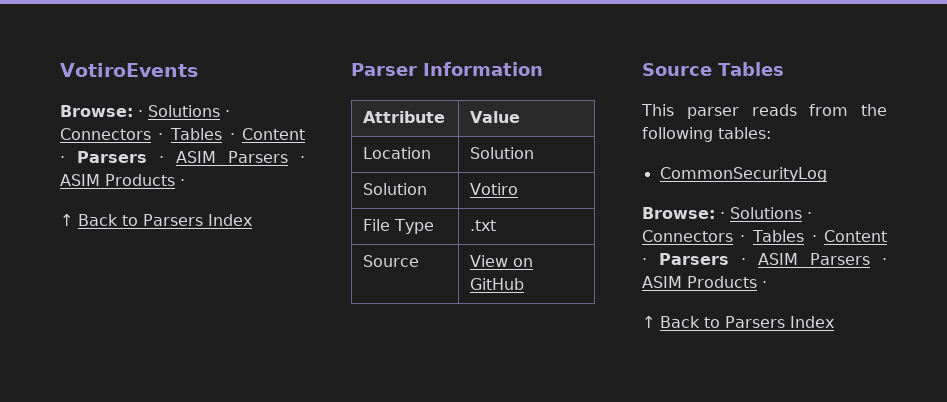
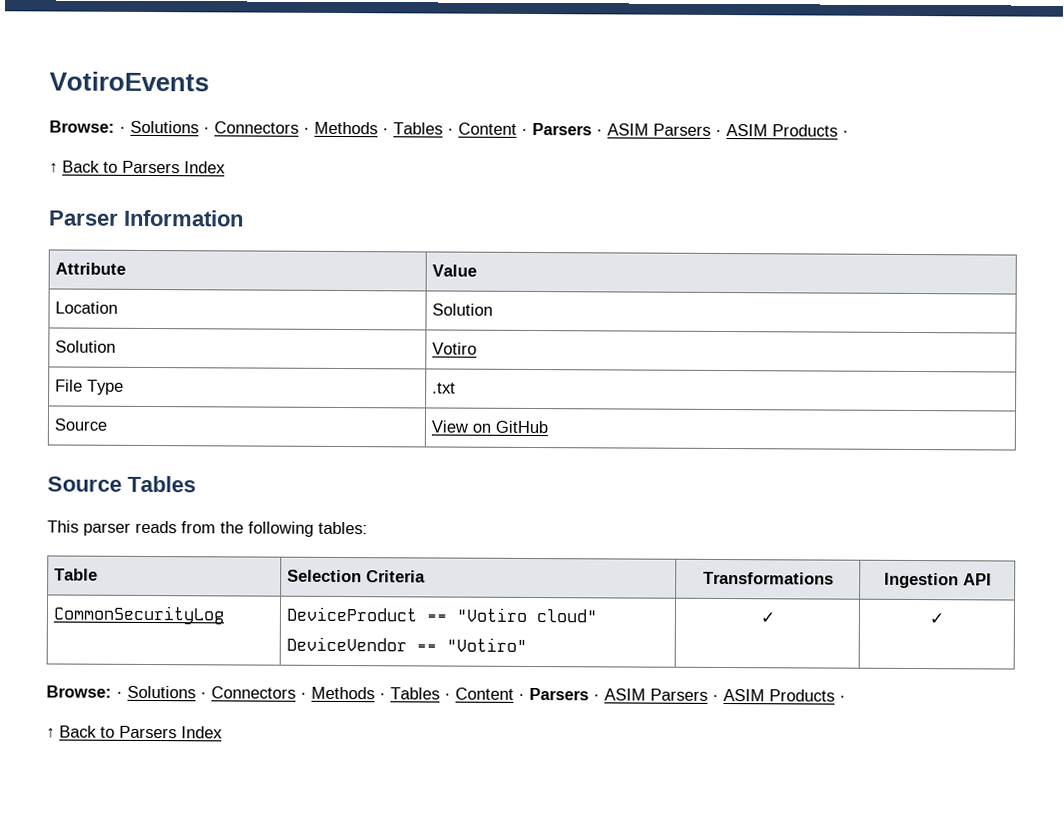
(164, 136) none -> [314,121,389,135] Methods ·
[659,167,827,182] [642,207,812,219] [642,230,746,242] // CommonSecurityLog // Browse: · Solutions · Connectors · -> [53,568,98,581] [286,569,426,583] [702,571,834,585] [883,572,992,589] [52,605,224,625] [285,606,597,623] [285,636,527,652] [759,612,775,624] [929,613,944,625] [46,685,386,700] // Table | Selection Criteria | Transformations | Ingestion API // CommonSecurityLog | DeviceProduct == "Votiro cloud" // DeviceVendor == "Votiro" | ✓ | ✓ // Browse: · Solutions · Connectors · Methods ·

